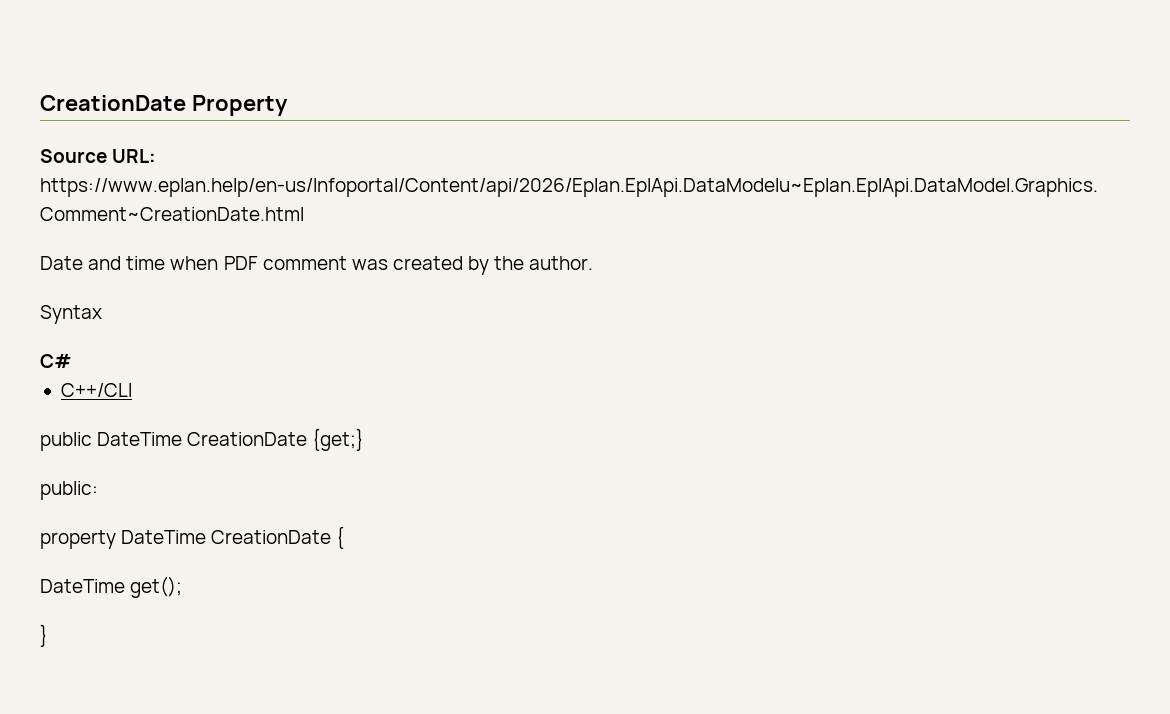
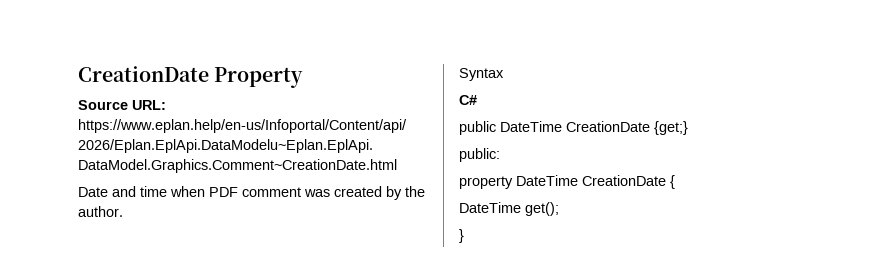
[60,383,132,397] // C++/CLI -> (477, 100) none

